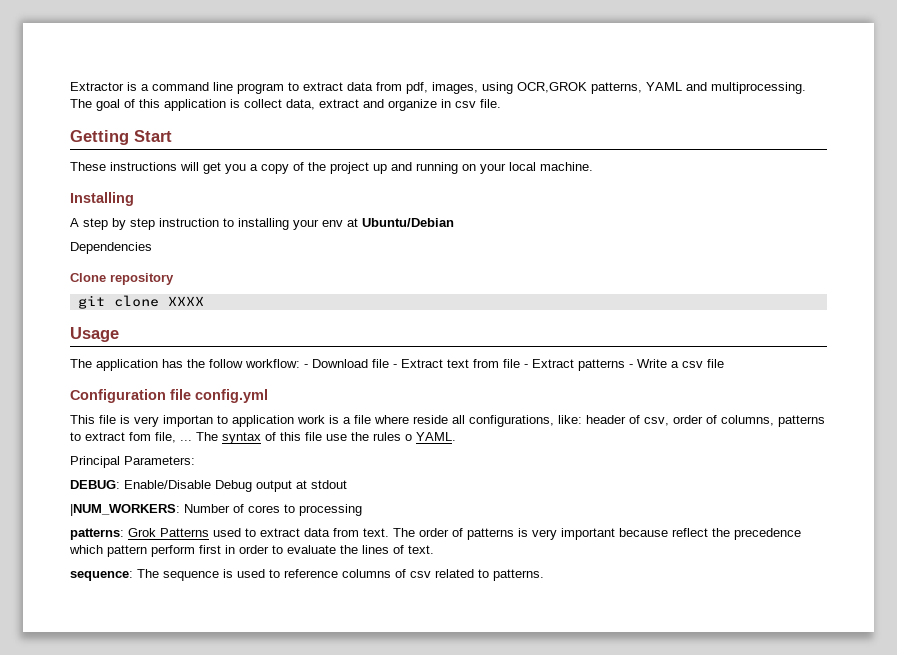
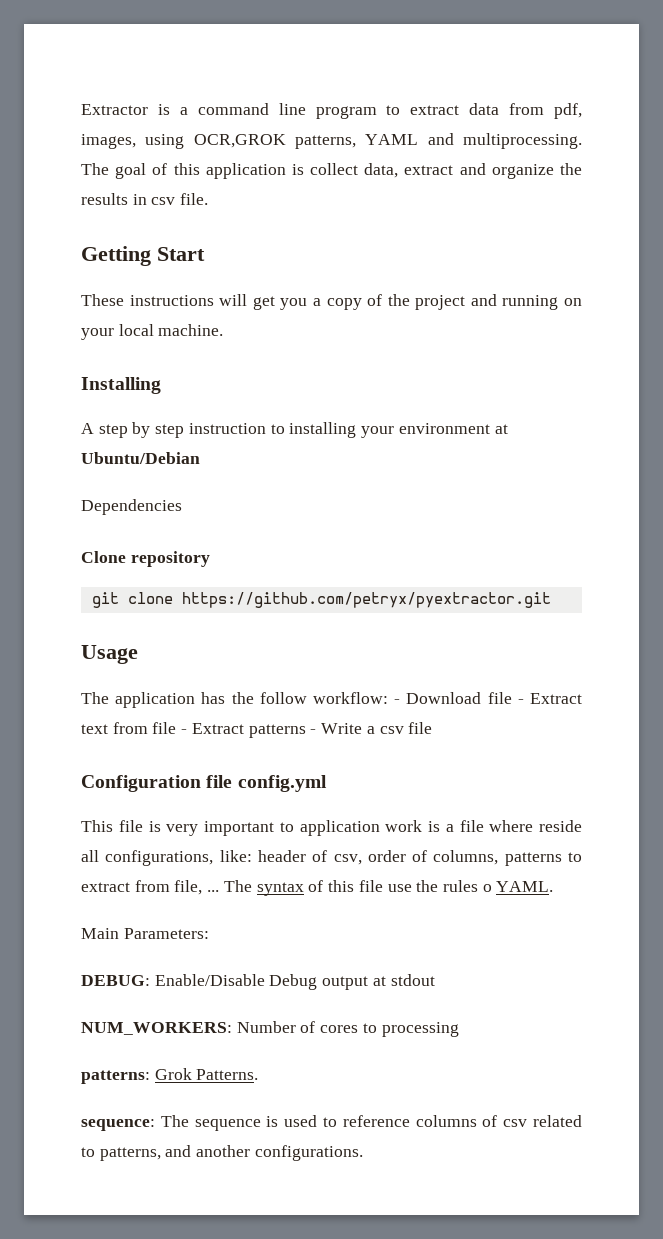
(437, 105) none -> [560,163,582,175] [81,193,128,205] the results
[373,164,387,174] up -> (466, 302) none
[322,220,343,227] env -> [398,423,490,434] environment
[167,296,204,306] XXXX -> [181,592,551,608] https://github.com/petryx/pyextractor.git
[163,415,213,427] importan -> [204,821,274,836] important
[129,432,151,441] fom -> [134,880,170,892] from
[70,456,120,468] Principal -> [81,928,119,939] Main
[70,504,180,516] |NUM_WORKERS: -> [81,1022,232,1035] NUM_WORKERS:
[160,528,801,540] [69,545,434,557] Patterns used to extract data from text. The order of patterns is very important because reflect the precedence which pattern perform first in order to evaluate the lines of text. -> [196,1069,259,1080] Patterns.
[493,569,544,581] patterns. -> [99,1145,363,1161] patterns, and another configurations.

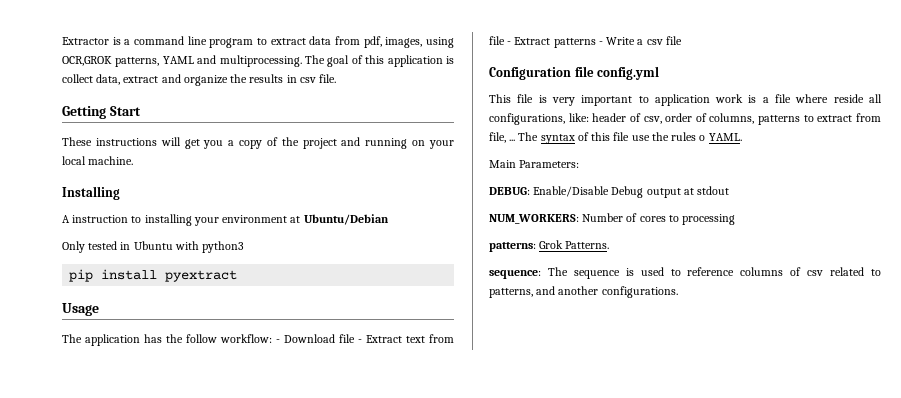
[98,422,185,438] step by step -> (70, 219) none
[81,499,182,515] [81,551,210,567] [91,592,551,608] Dependencies // Clone repository // git clone https://github.com/petryx/pyextractor.git -> [62,241,245,253] [69,269,238,282] Only tested in Ubuntu with python3 // pip install pyextract

